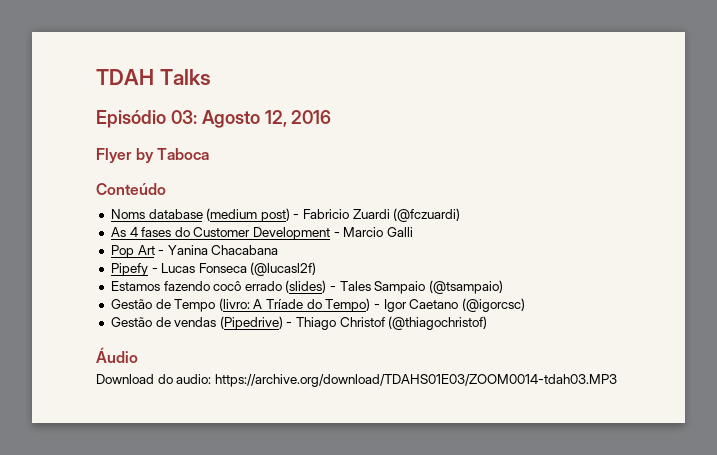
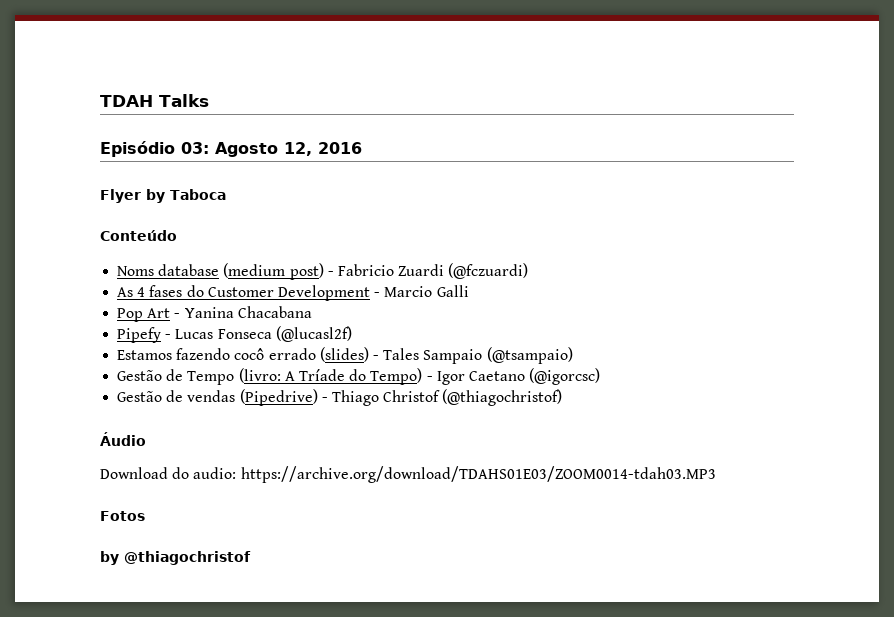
(617, 380) none -> [100,511,145,521] [100,551,251,565] // Fotos // by @thiagochristof

